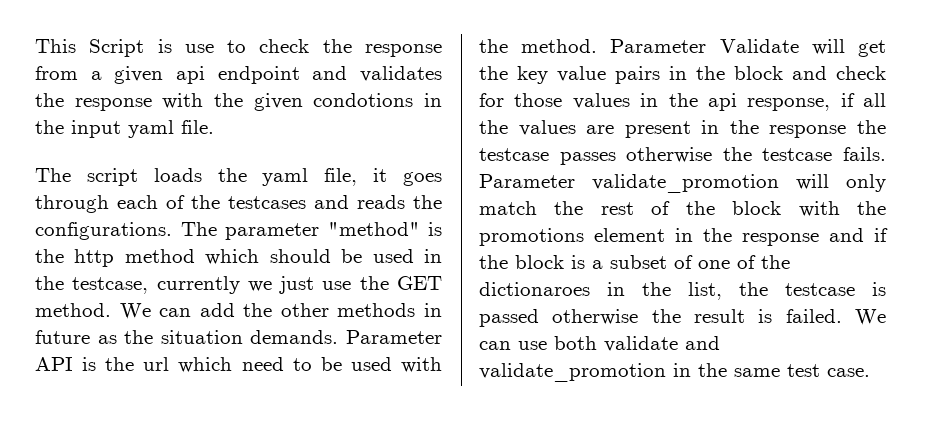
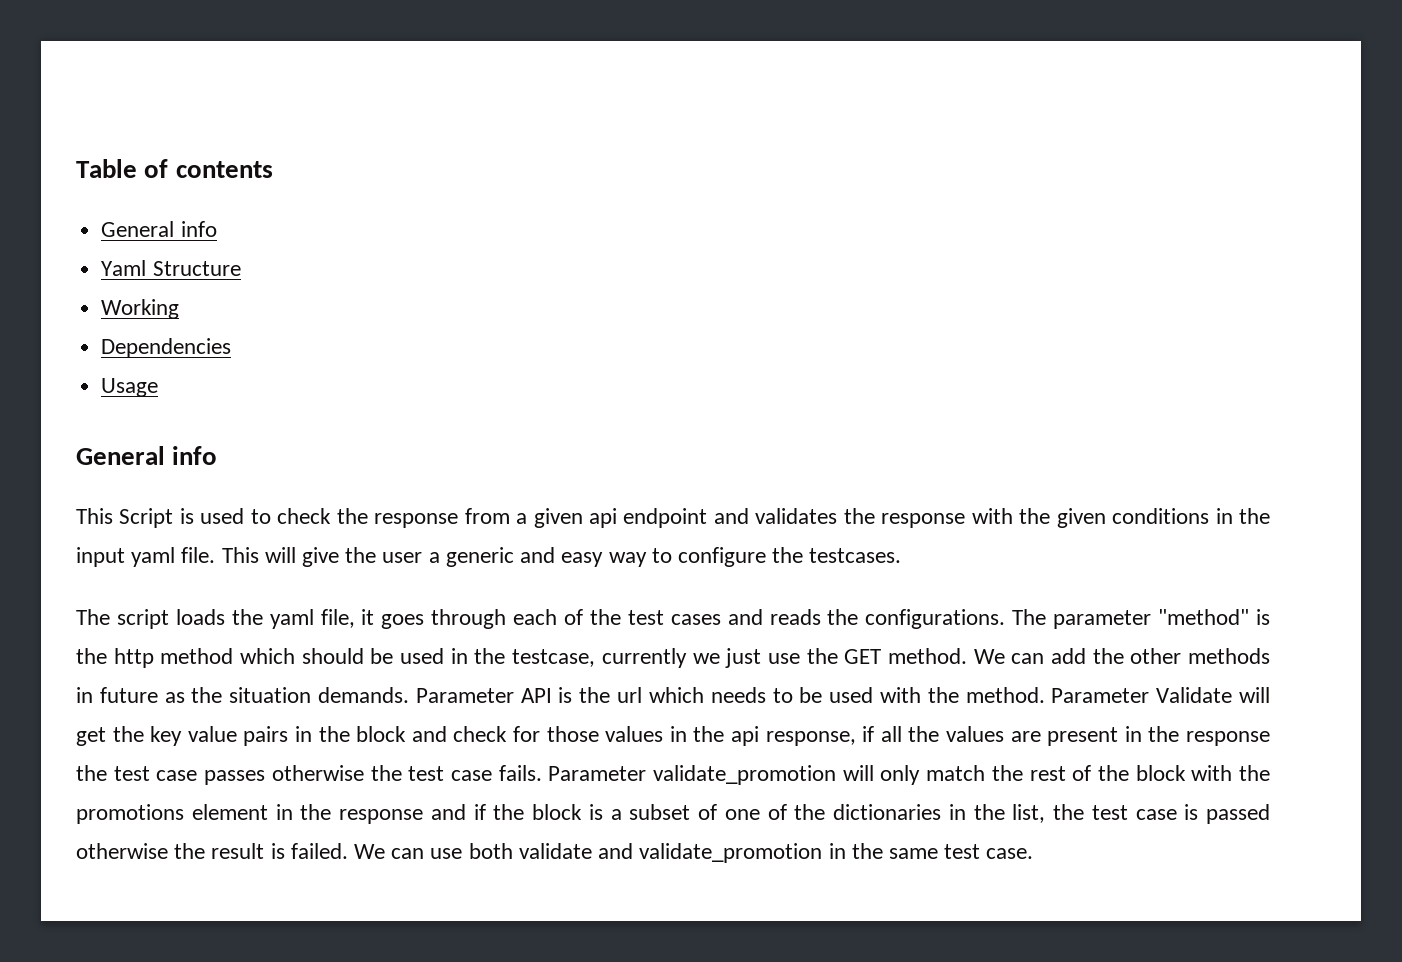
(35, 46) none -> [76,159,273,178] [101,221,217,237] [101,260,241,276] [101,299,180,319] [101,338,232,358] [101,378,159,397] [76,446,218,465] Table of contents // General info // Yaml Structure // Working // Dependencies // Usage // General info //
[184,44,214,53] use -> [200,508,245,524] used
[313,93,414,107] condotions -> [1112,508,1210,524] conditions
(214, 127) none -> [221,547,902,567] This will give the user a generic and easy way to configure the testcases.
[228,196,306,209] testcases -> [627,610,721,625] test cases
[241,357,284,371] need -> [710,687,766,703] needs
[479,148,549,161] testcase -> [113,766,198,781] test case
[762,148,833,161] testcase -> [408,766,492,781] test case
[479,282,590,296] dictionaroes -> [833,804,941,820] dictionaries
[785,283,855,296] testcase -> [1091,805,1177,820] test case

